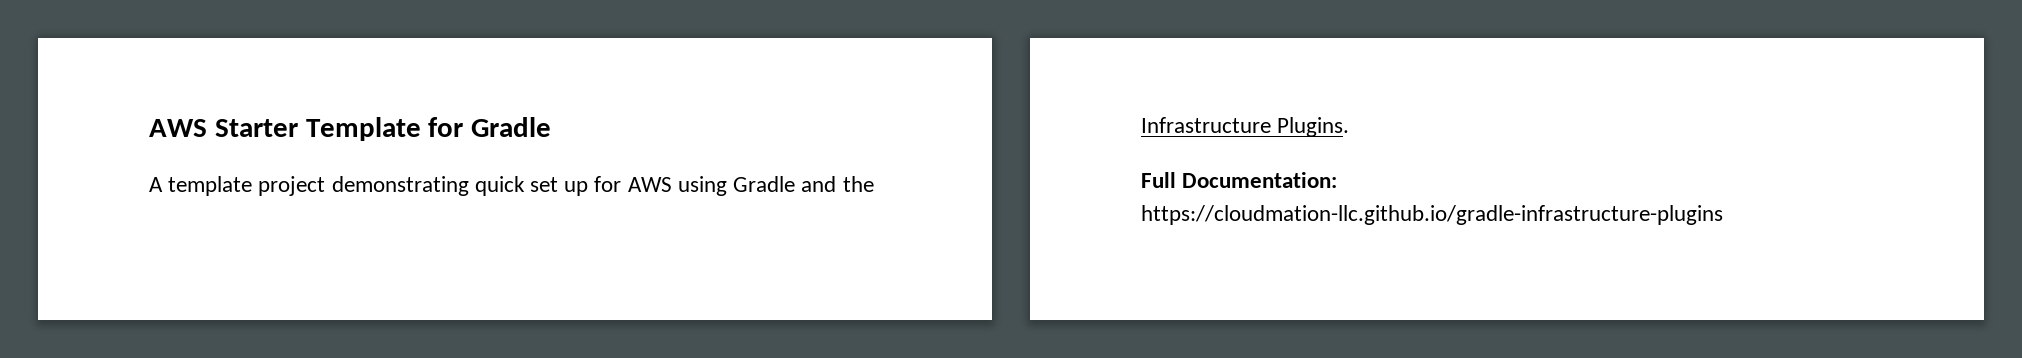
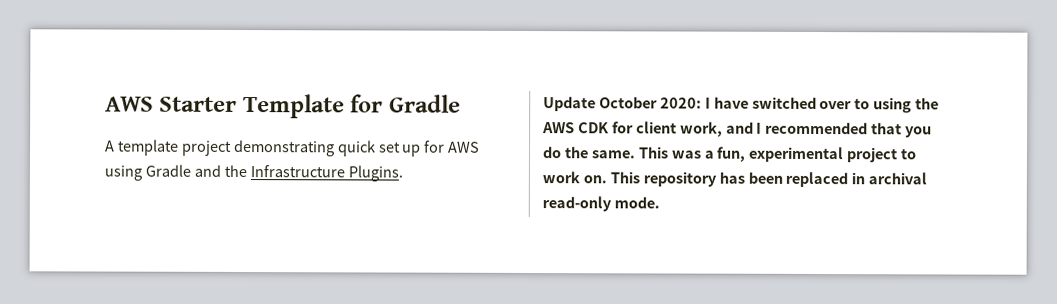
[1141,172,1338,188] [1141,205,1723,225] Full Documentation: https://cloudmation-llc.github.io/gradle-infrastructure-plugins -> [543,96,940,114] [542,121,933,138] [542,146,918,163] [542,171,928,188] [542,196,660,212] Update October 2020: I have switched over to using the AWS CDK for client work, and I recommended that you do the same. This was a fun, experimental project to work on. This repository has been replaced in archival read-only mode.

